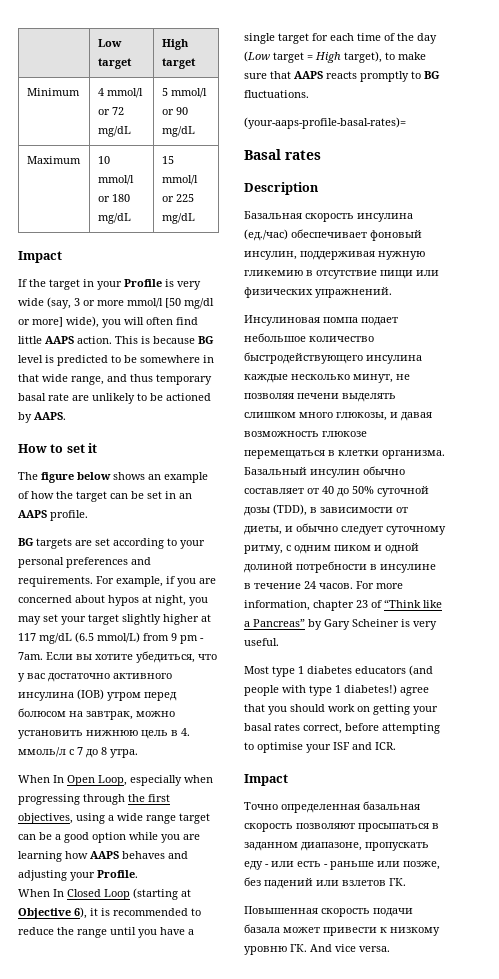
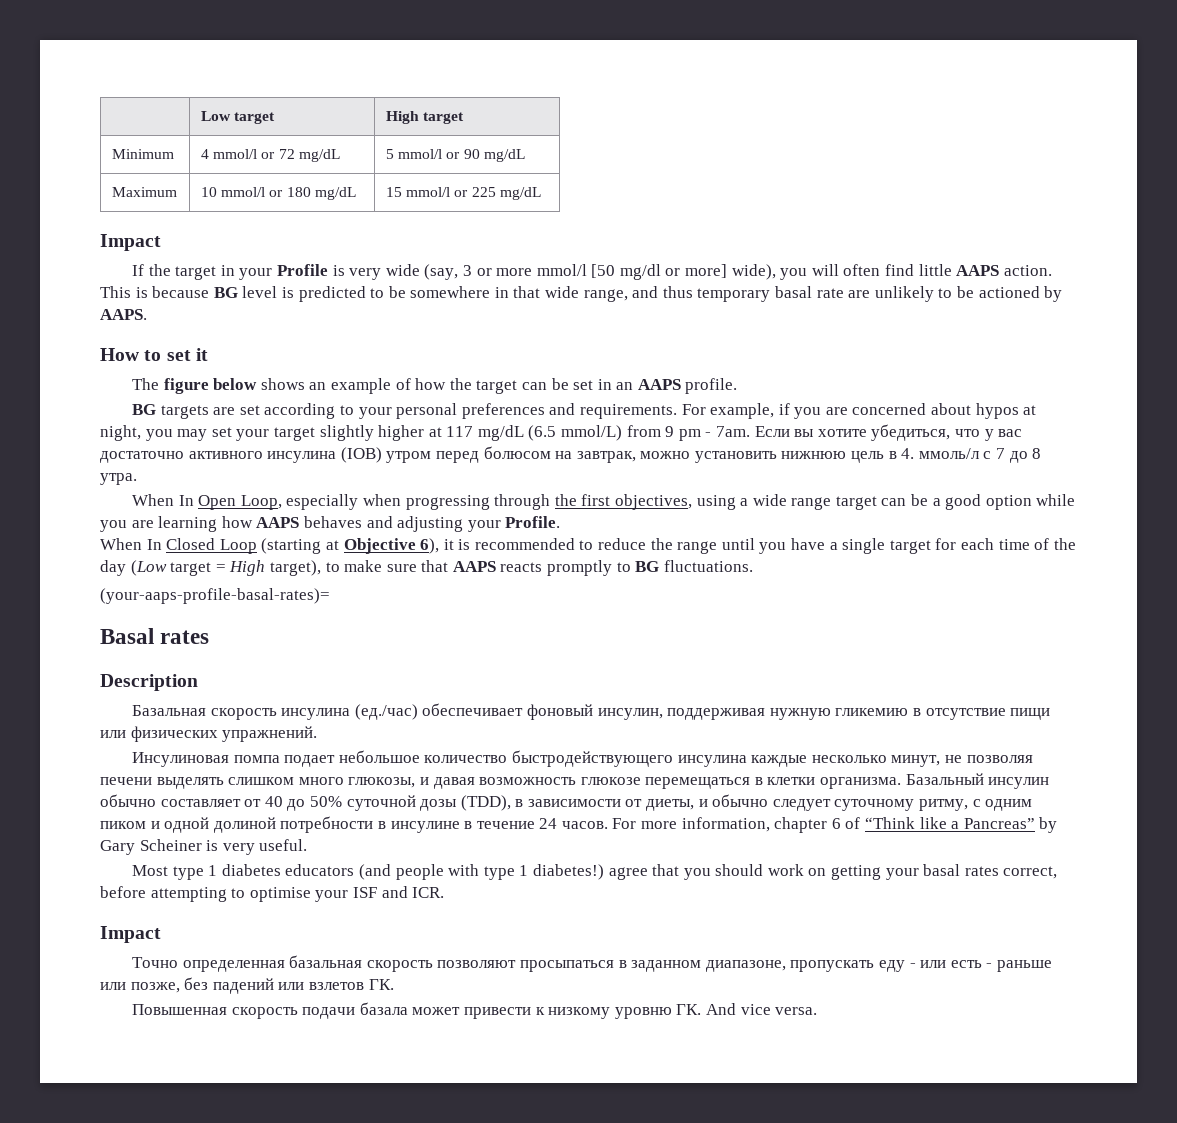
[356,600,368,608] 23 -> [831,818,841,829] 6

